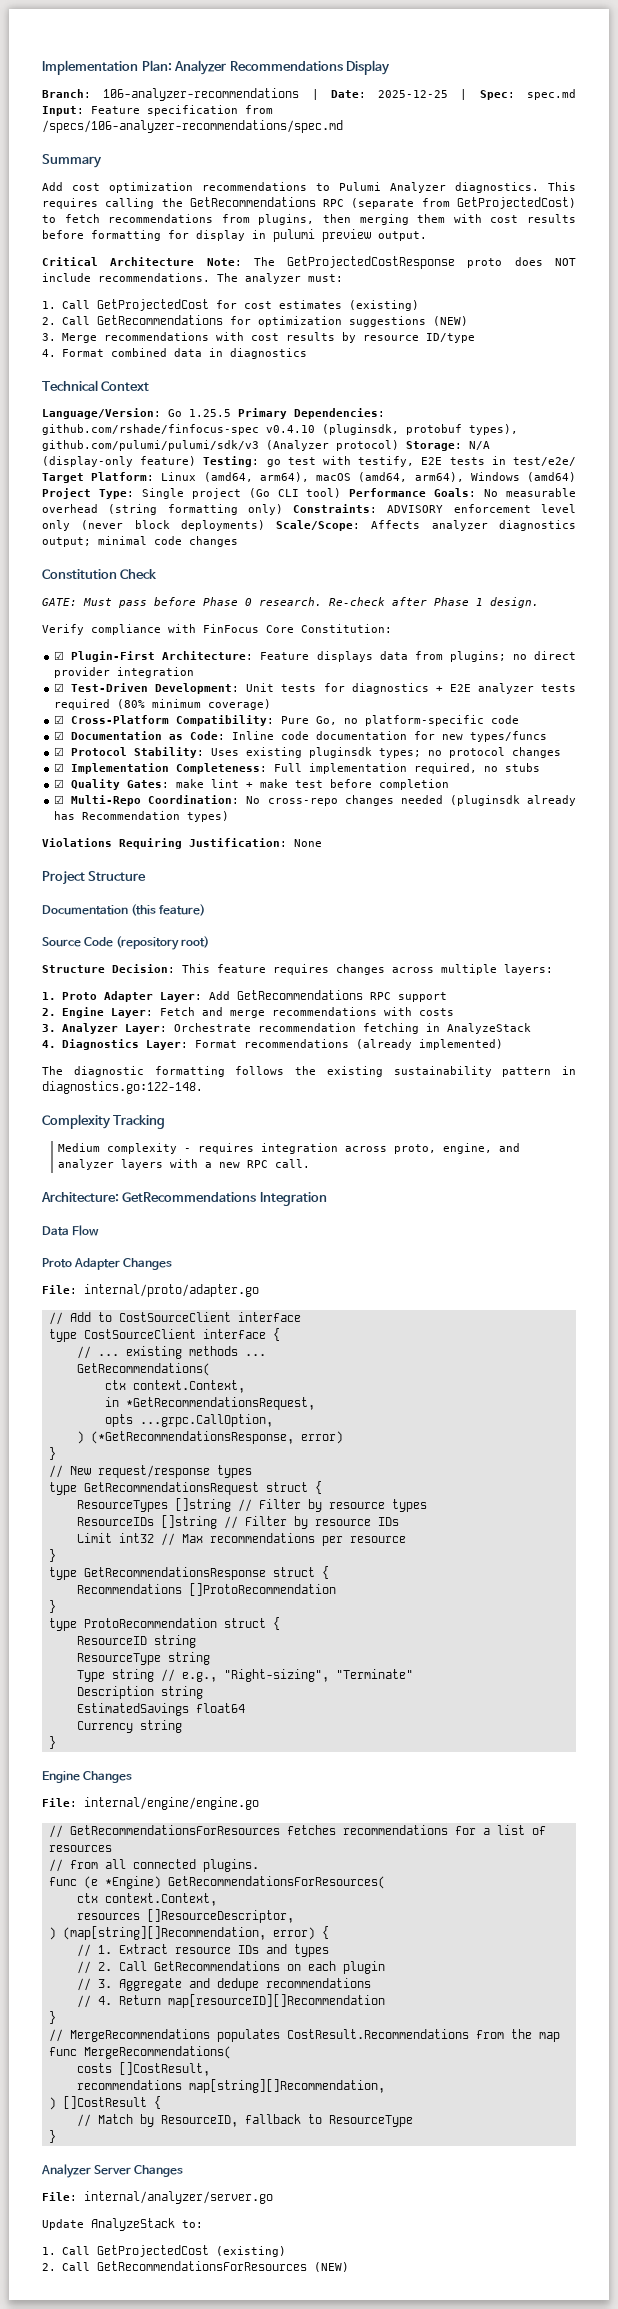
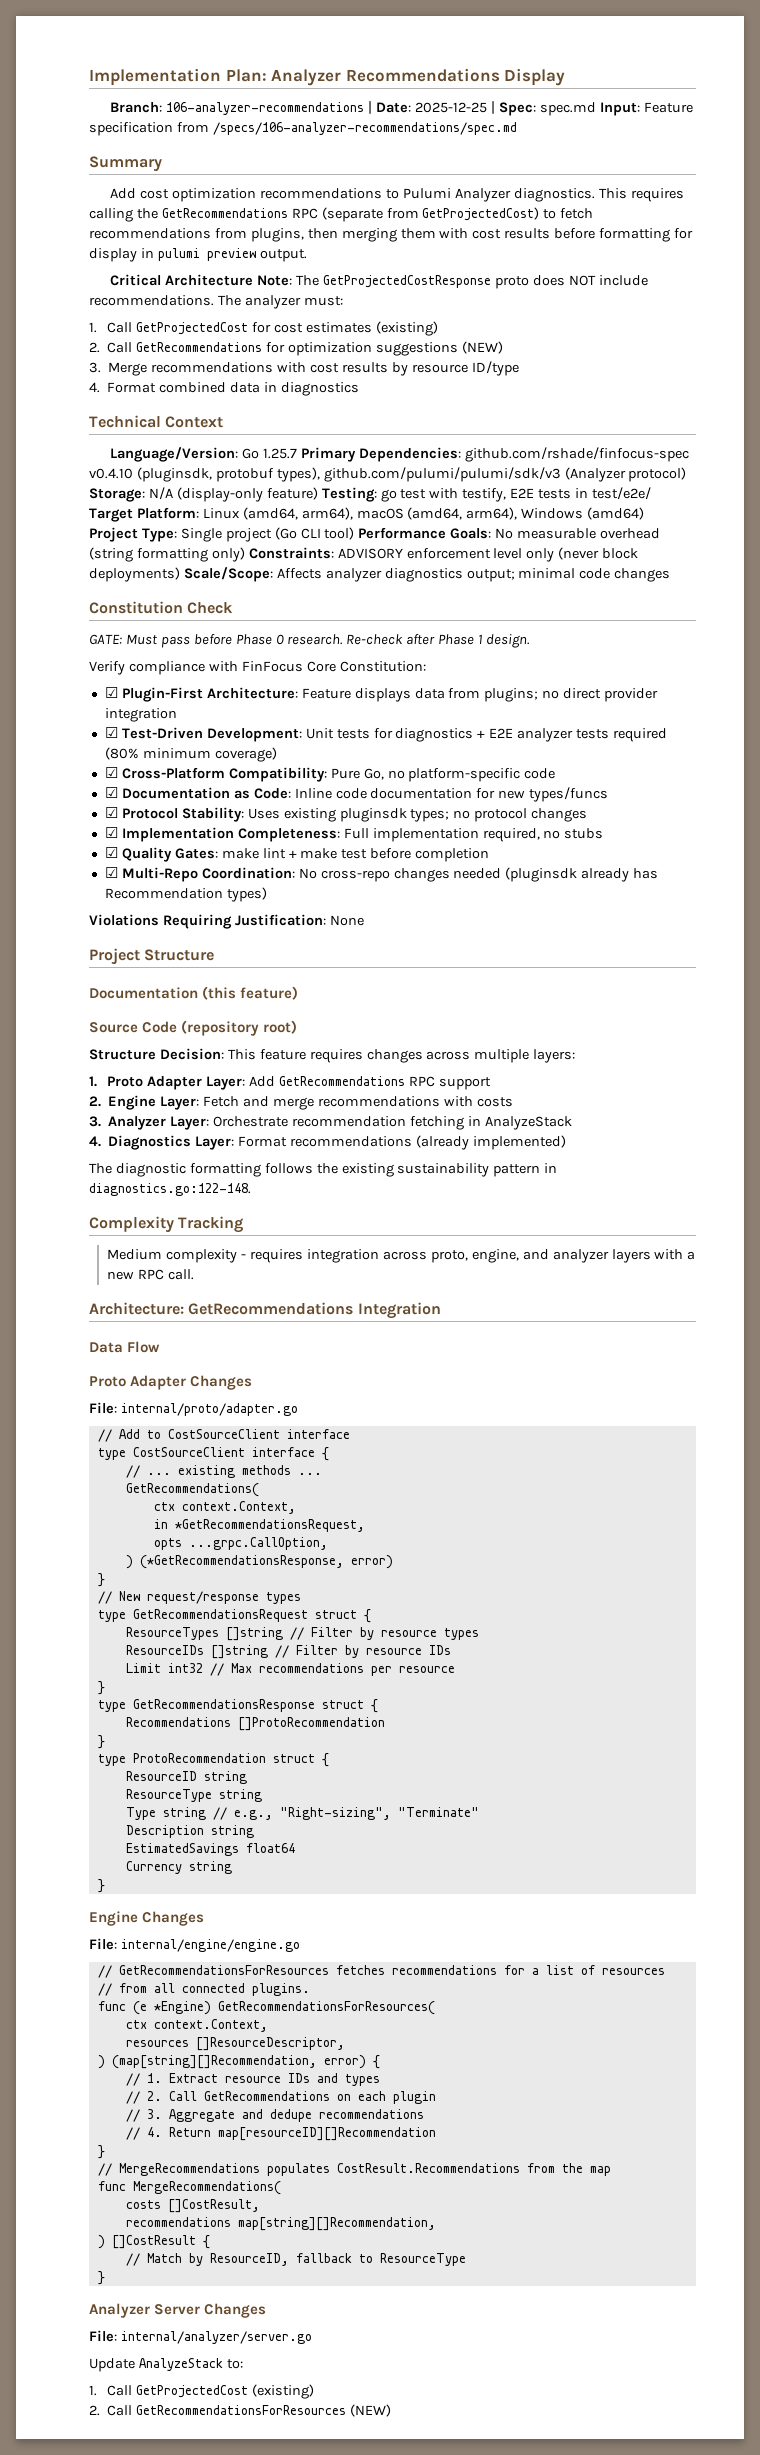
[189,409,231,417] 1.25.5 -> [263,448,298,459] 1.25.7

